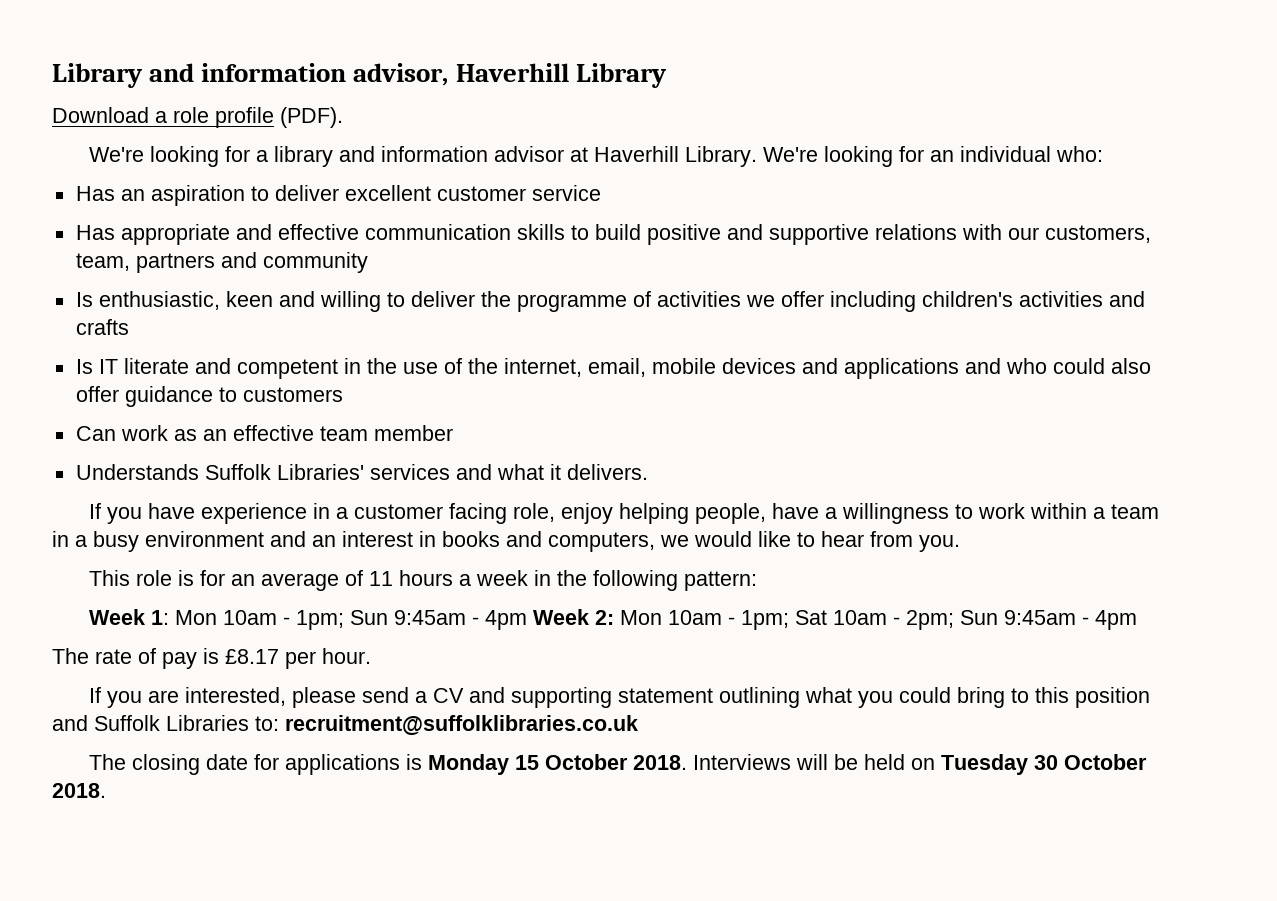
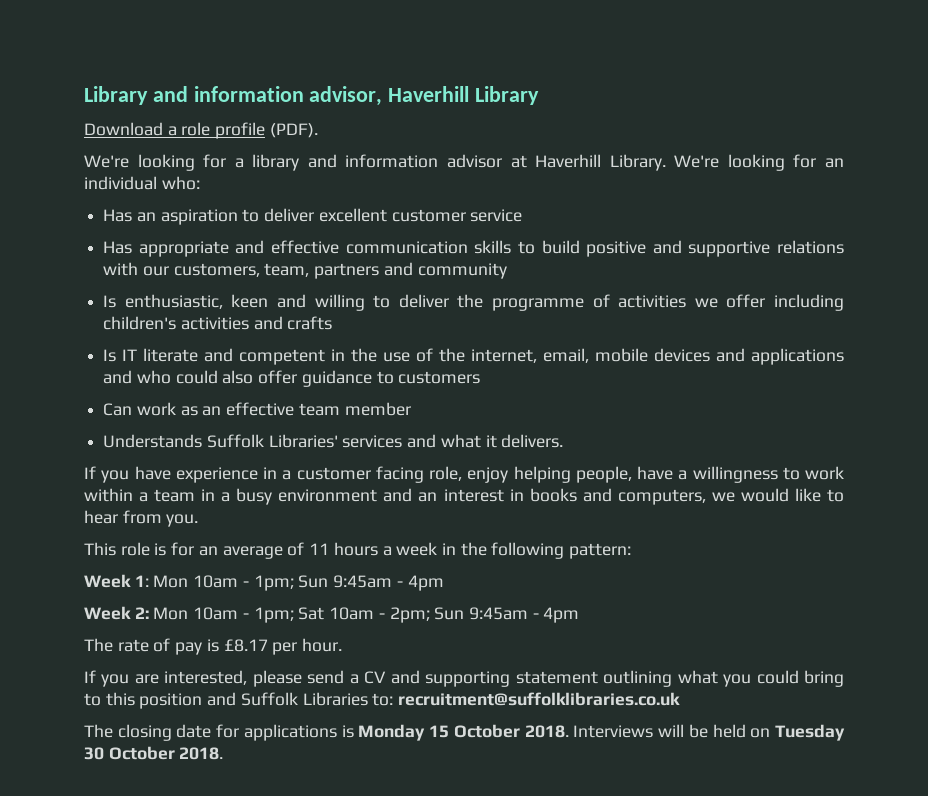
(527, 620) none -> (444, 583) //

